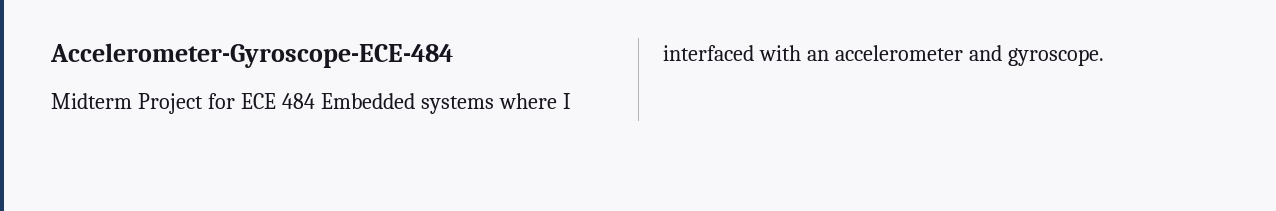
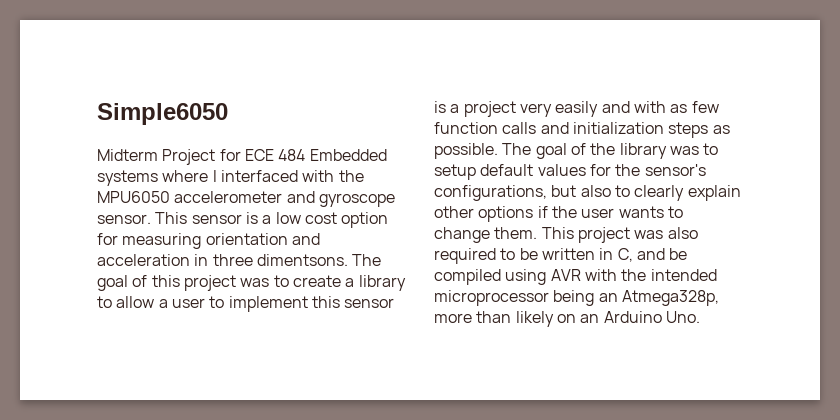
[50,43,453,68] Accelerometer-Gyroscope-ECE-484 -> [97,103,228,125] Simple6050
[806,45,1104,66] an accelerometer and gyroscope. -> [338,170,364,182] [97,191,395,207] [97,212,389,228] [97,233,320,249] [97,254,382,266] [97,275,406,291] [97,296,395,312] [434,101,719,117] [434,122,730,138] [434,143,719,159] [434,164,706,180] [434,185,741,201] [434,206,683,222] [434,227,698,243] [434,248,688,264] [434,269,717,285] [434,290,719,306] [434,311,700,327] the MPU6050 accelerometer and gyroscope sensor. This sensor is a low cost option for measuring orientation and acceleration in three dimentsons. The goal of this project was to create a library to allow a user to implement this sensor is a project very easily and with as few function calls and initialization steps as possible. The goal of the library was to setup default values for the sensor's configurations, but also to clearly explain other options if the user wants to change them. This project was also required to be written in C, and be compiled using AVR with the intended microprocessor being an Atmega328p, more than likely on an Arduino Uno.

